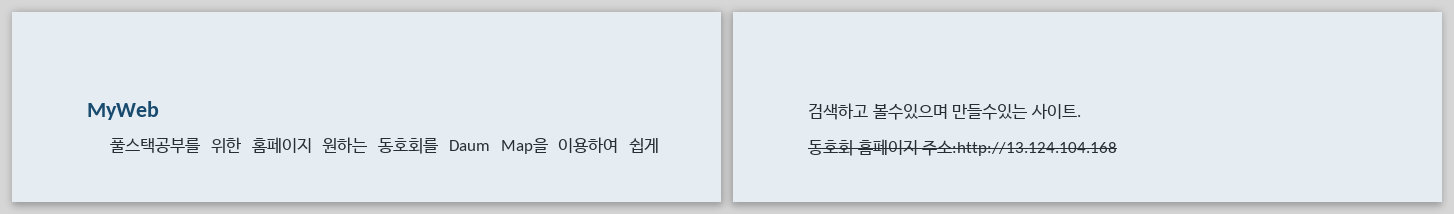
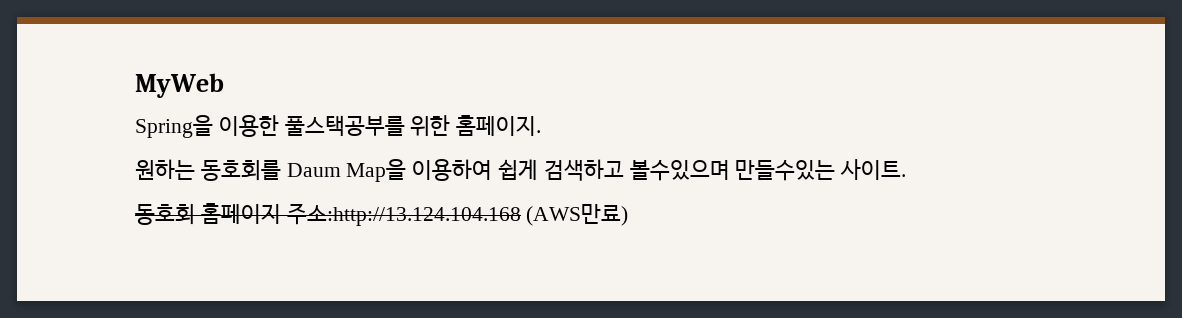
(159, 110) none -> [135,115,279,138] Spring을 이용한
[251,137,312,153] 홈페이지 -> [456,115,542,136] 홈페이지. //
(1118, 148) none -> [526,204,629,226] (AWS만료)

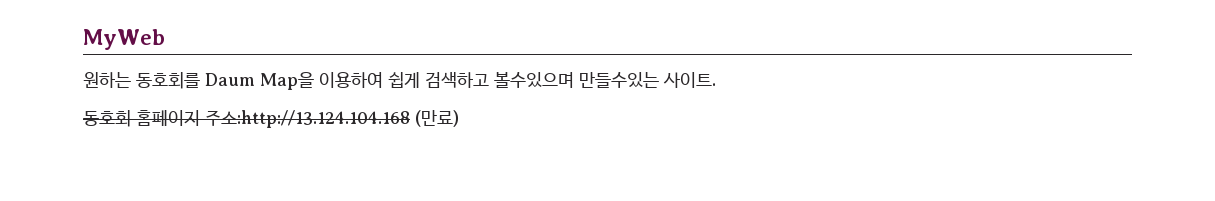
[135,115,542,138] // Spring을 이용한 풀스택공부를 위한 홈페이지. -> (165, 39) none
[526,204,629,226] (AWS만료) -> [414,110,459,127] (만료)

